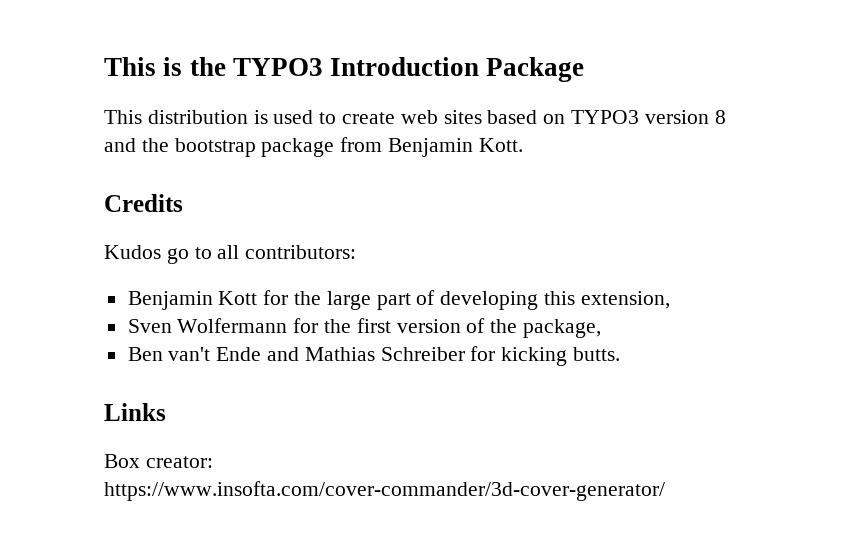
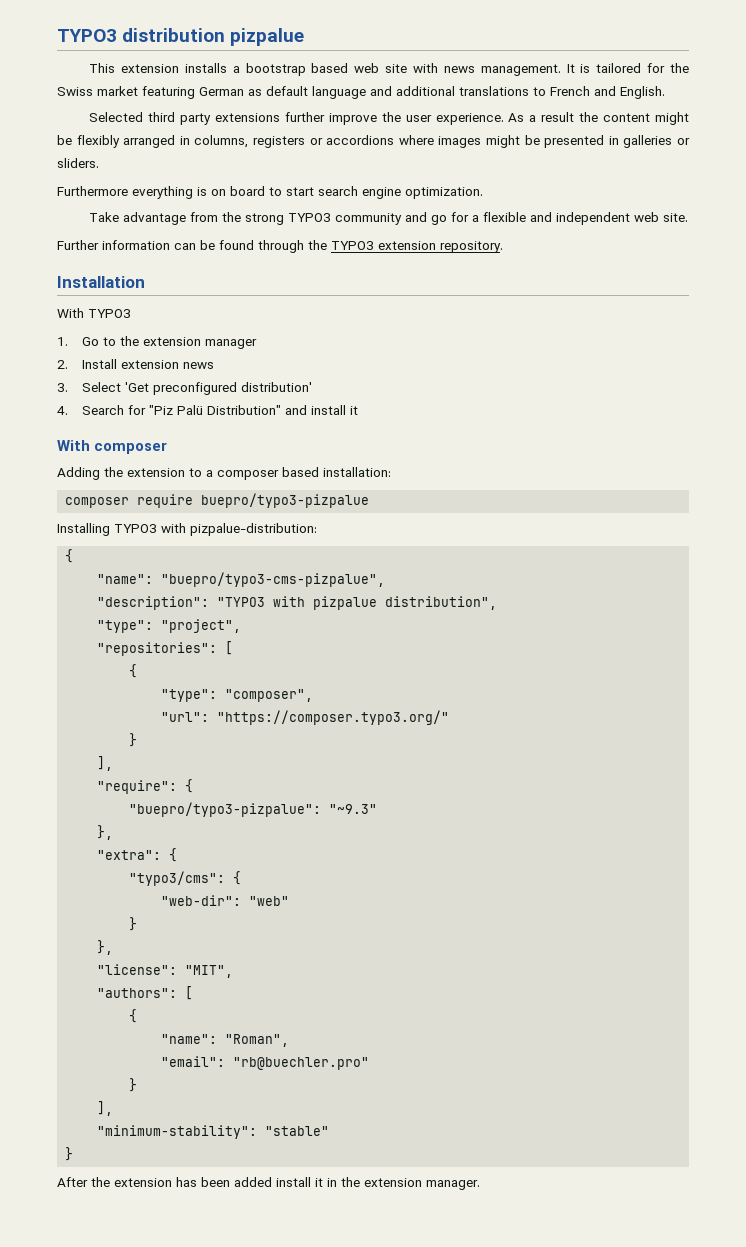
[104,57,585,82] [104,110,726,124] [104,137,523,157] [104,194,183,212] [104,245,357,264] [127,290,670,310] [127,318,602,338] [127,346,621,366] [104,403,166,421] [104,454,213,468] [104,481,665,501] This is the TYPO3 Introduction Package // This distribution is used to create web sites based on TYPO3 version 8 and the bootstrap package from Benjamin Kott. // Credits // Kudos go to all contributors: // Benjamin Kott for the large part of developing this extension, // Sven Wolfermann for the first version of the package, // Ben van't Ende and Mathias Schreiber for kicking butts. // Links // Box creator: https://www.insofta.com/cover-commander/3d-cover-generator/ -> [57,28,305,46] [89,63,689,76] [57,86,665,99] [89,112,689,125] [57,135,691,148] [57,158,99,168] [57,186,483,199] [89,212,689,225] [57,240,503,253] [57,276,145,288] [57,308,131,318] [57,336,257,349] [57,359,214,369] [57,382,312,395] [57,405,358,415] [57,440,168,454] [57,467,391,480] [65,493,370,508] [57,523,317,536] [65,549,74,563] [97,572,386,587] [97,596,498,610] [97,619,242,633] [97,641,234,656] [129,664,138,678] [161,689,314,702] [161,710,450,725] [129,733,138,747] [97,756,114,771] [97,779,194,794] [129,802,378,817] [97,825,114,840] [97,848,178,862] [129,871,242,886] [161,895,290,906] [129,917,138,931] [97,940,114,955] [97,964,234,978] [97,986,194,1000] [129,1009,138,1023] [161,1034,290,1047] [161,1056,370,1070] [129,1078,138,1092] [97,1101,114,1116] [97,1125,330,1139] [65,1147,74,1161] [57,1177,480,1190] TYPO3 distribution pizpalue // This extension installs a bootstrap based web site with news management. It is tailored for the Swiss market featuring German as default language and additional translations to French and English. // Selected third party extensions further improve the user experience. As a result the content might be flexibly arranged in columns, registers or accordions where images might be presented in galleries or sliders. // Furthermore everything is on board to start search engine optimization. // Take advantage from the strong TYPO3 community and go for a flexible and independent web site. // Further information can be found through the TYPO3 extension repository. // Installation // With TYPO3 // 1. Go to the extension manager // 2. Install extension news // 3. Select 'Get preconfigured distribution' // 4. Search for "Piz Palü Distribution" and install it // With composer // Adding the extension to a composer based installation: // composer require buepro/typo3-pizpalue // Installing TYPO3 with pizpalue-distribution: // { // "name": "buepro/typo3-cms-pizpalue", // "description": "TYPO3 with pizpalue distribution", // "type": "project", // "repositories": [ // { // "type": "composer", // "url": "https://composer.typo3.org/" // } // ], // "require": { // "buepro/typo3-pizpalue": "~9.3" // }, // "extra": { // "typo3/cms": { // "web-dir": "web" // } // }, // "license": "MIT", // "authors": [ // { // "name": "Roman", // "email": "rb@buechler.pro" // } // ], // "minimum-stability": "stable" // } // After the extension has been added install it in the extension manager.

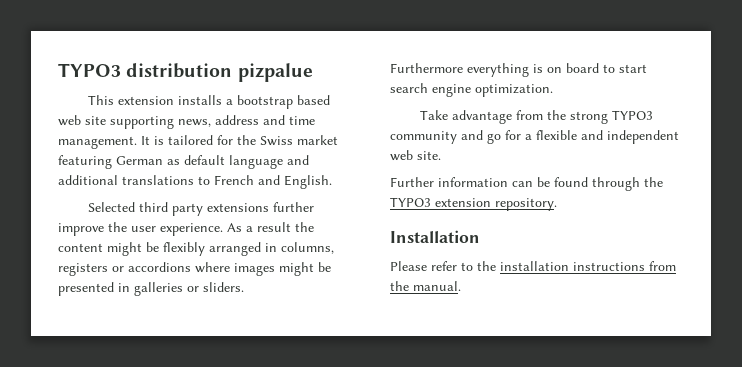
[413,63,475,73] with news -> [110,115,315,129] supporting news, address and time
[57,308,131,318] [57,336,257,349] [57,359,214,369] [57,382,312,395] [57,405,358,415] [57,440,168,454] [57,467,391,480] [65,493,370,508] [57,523,317,536] [65,549,74,563] [97,572,386,587] [97,596,498,610] [97,619,242,633] [97,641,234,656] [129,664,138,678] [161,689,314,702] [161,710,450,725] [129,733,138,747] [97,756,114,771] [97,779,194,794] [129,802,378,817] [97,825,114,840] [97,848,178,862] [129,871,242,886] [161,895,290,906] [129,917,138,931] [97,940,114,955] [97,964,234,978] [97,986,194,1000] [129,1009,138,1023] [161,1034,290,1047] [161,1056,370,1070] [129,1078,138,1092] [97,1101,114,1116] [97,1125,330,1139] [65,1147,74,1161] [57,1177,480,1190] With TYPO3 // 1. Go to the extension manager // 2. Install extension news // 3. Select 'Get preconfigured distribution' // 4. Search for "Piz Palü Distribution" and install it // With composer // Adding the extension to a composer based installation: // composer require buepro/typo3-pizpalue // Installing TYPO3 with pizpalue-distribution: // { // "name": "buepro/typo3-cms-pizpalue", // "description": "TYPO3 with pizpalue distribution", // "type": "project", // "repositories": [ // { // "type": "composer", // "url": "https://composer.typo3.org/" // } // ], // "require": { // "buepro/typo3-pizpalue": "~9.3" // }, // "extra": { // "typo3/cms": { // "web-dir": "web" // } // }, // "license": "MIT", // "authors": [ // { // "name": "Roman", // "email": "rb@buechler.pro" // } // ], // "minimum-stability": "stable" // } // After the extension has been added install it in the extension manager. -> [390,261,676,271] [390,281,461,291] Please refer to the installation instructions from the manual.

